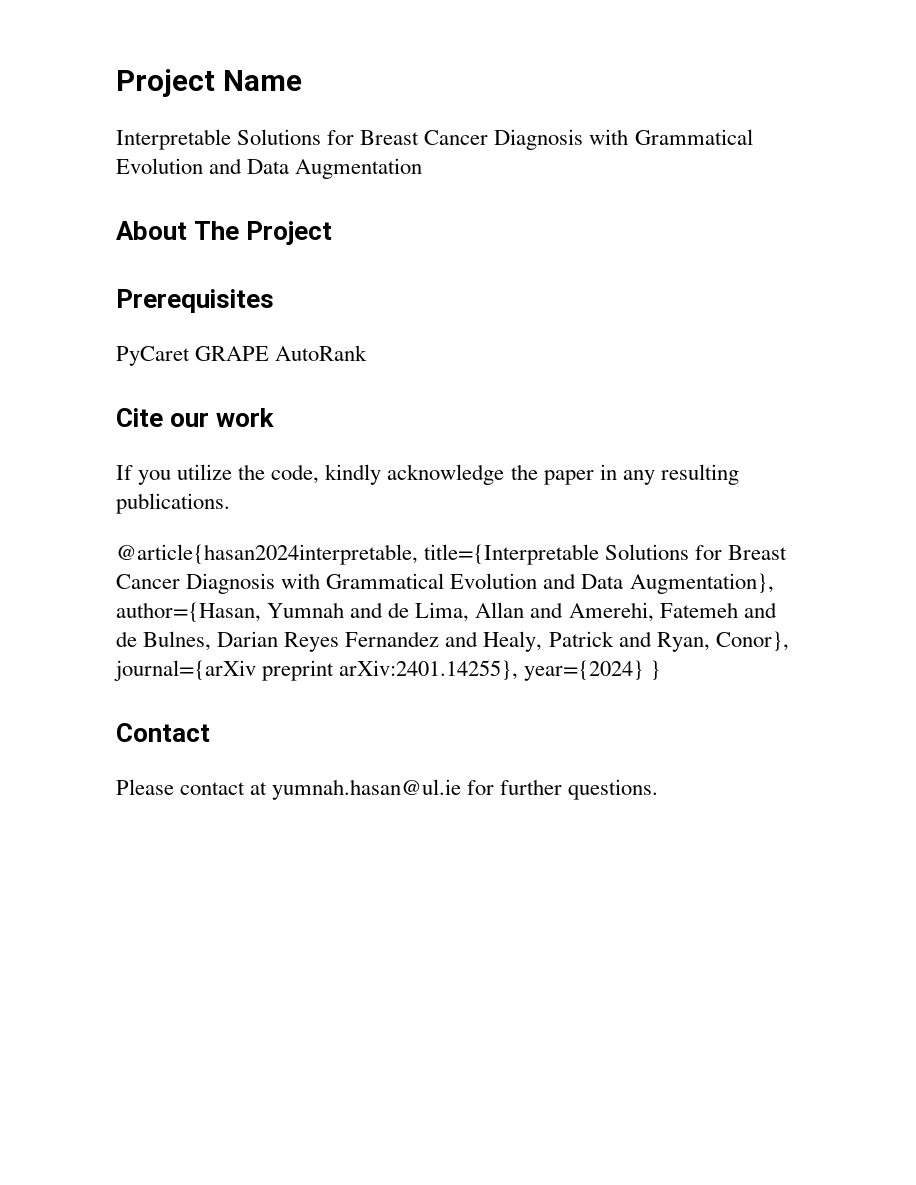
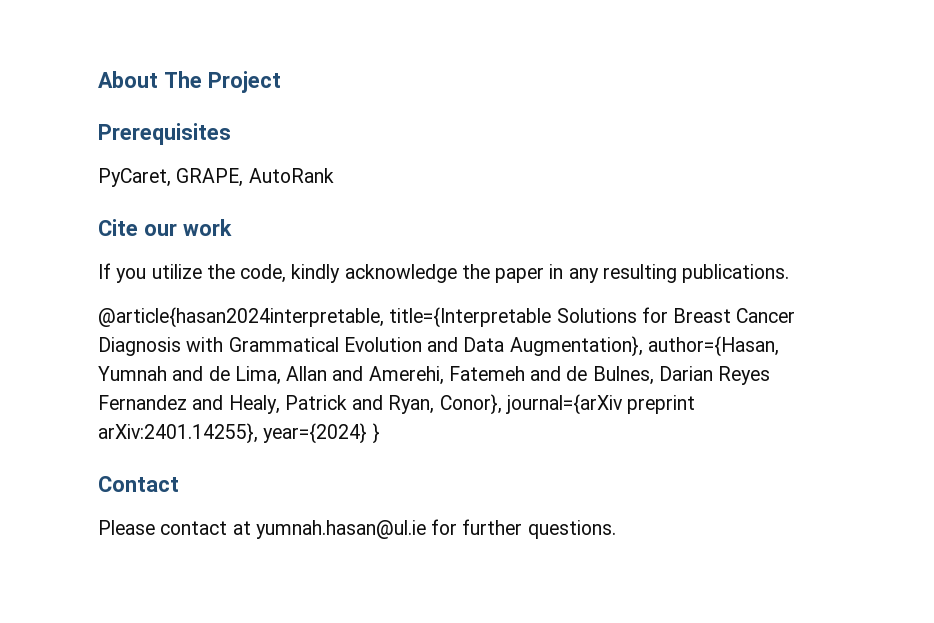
[116,69,302,97] [116,129,753,150] [116,158,423,179] Project Name // Interpretable Solutions for Breast Cancer Diagnosis with Grammatical Evolution and Data Augmentation // -> (98, 79) none
[116,346,270,366] PyCaret GRAPE -> [98,168,244,187] PyCaret, GRAPE,

